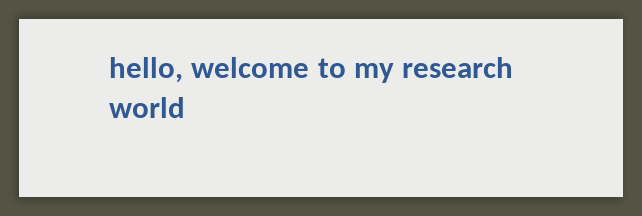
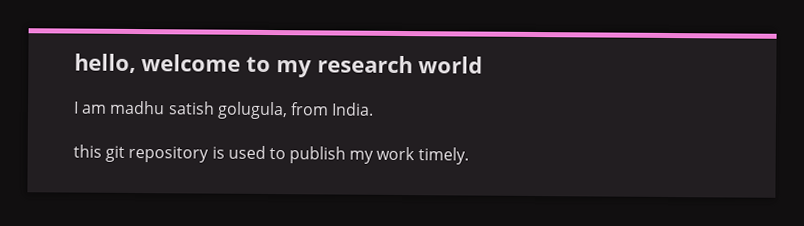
(185, 107) none -> [73,100,375,120] [73,144,469,165] // I am madhu satish golugula, from India. // this git repository is used to publish my work timely.

